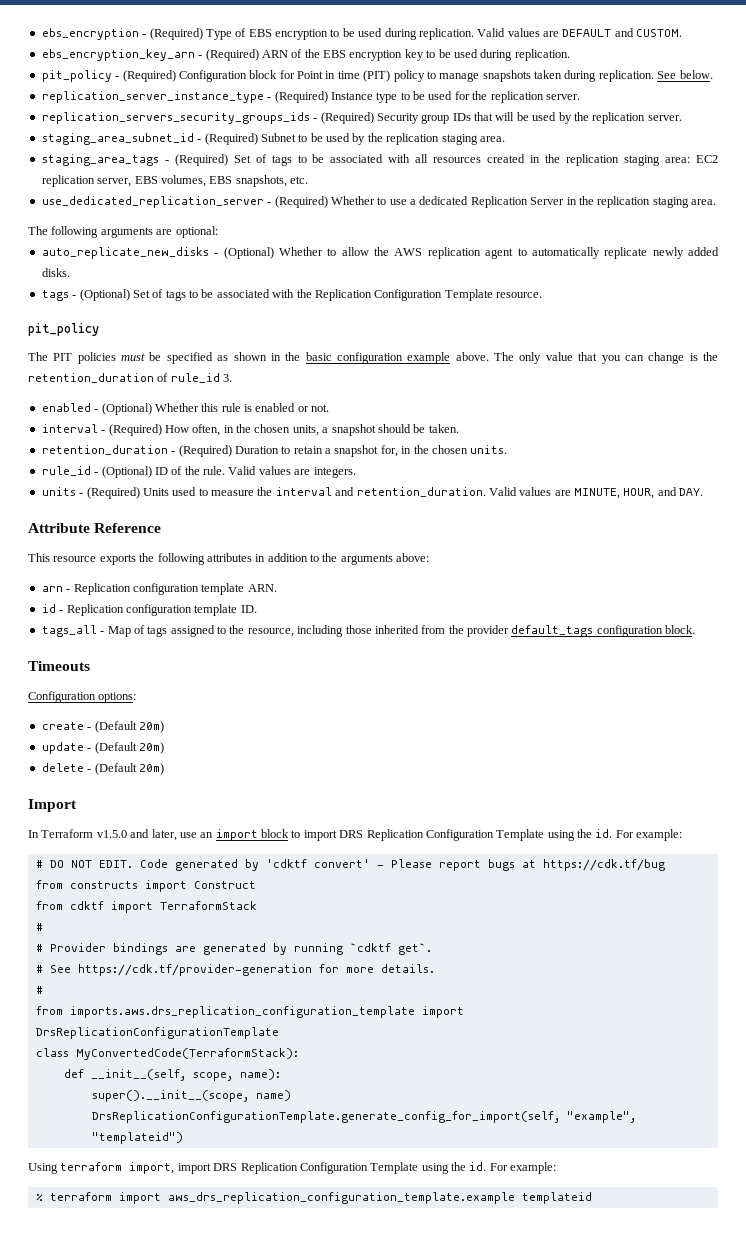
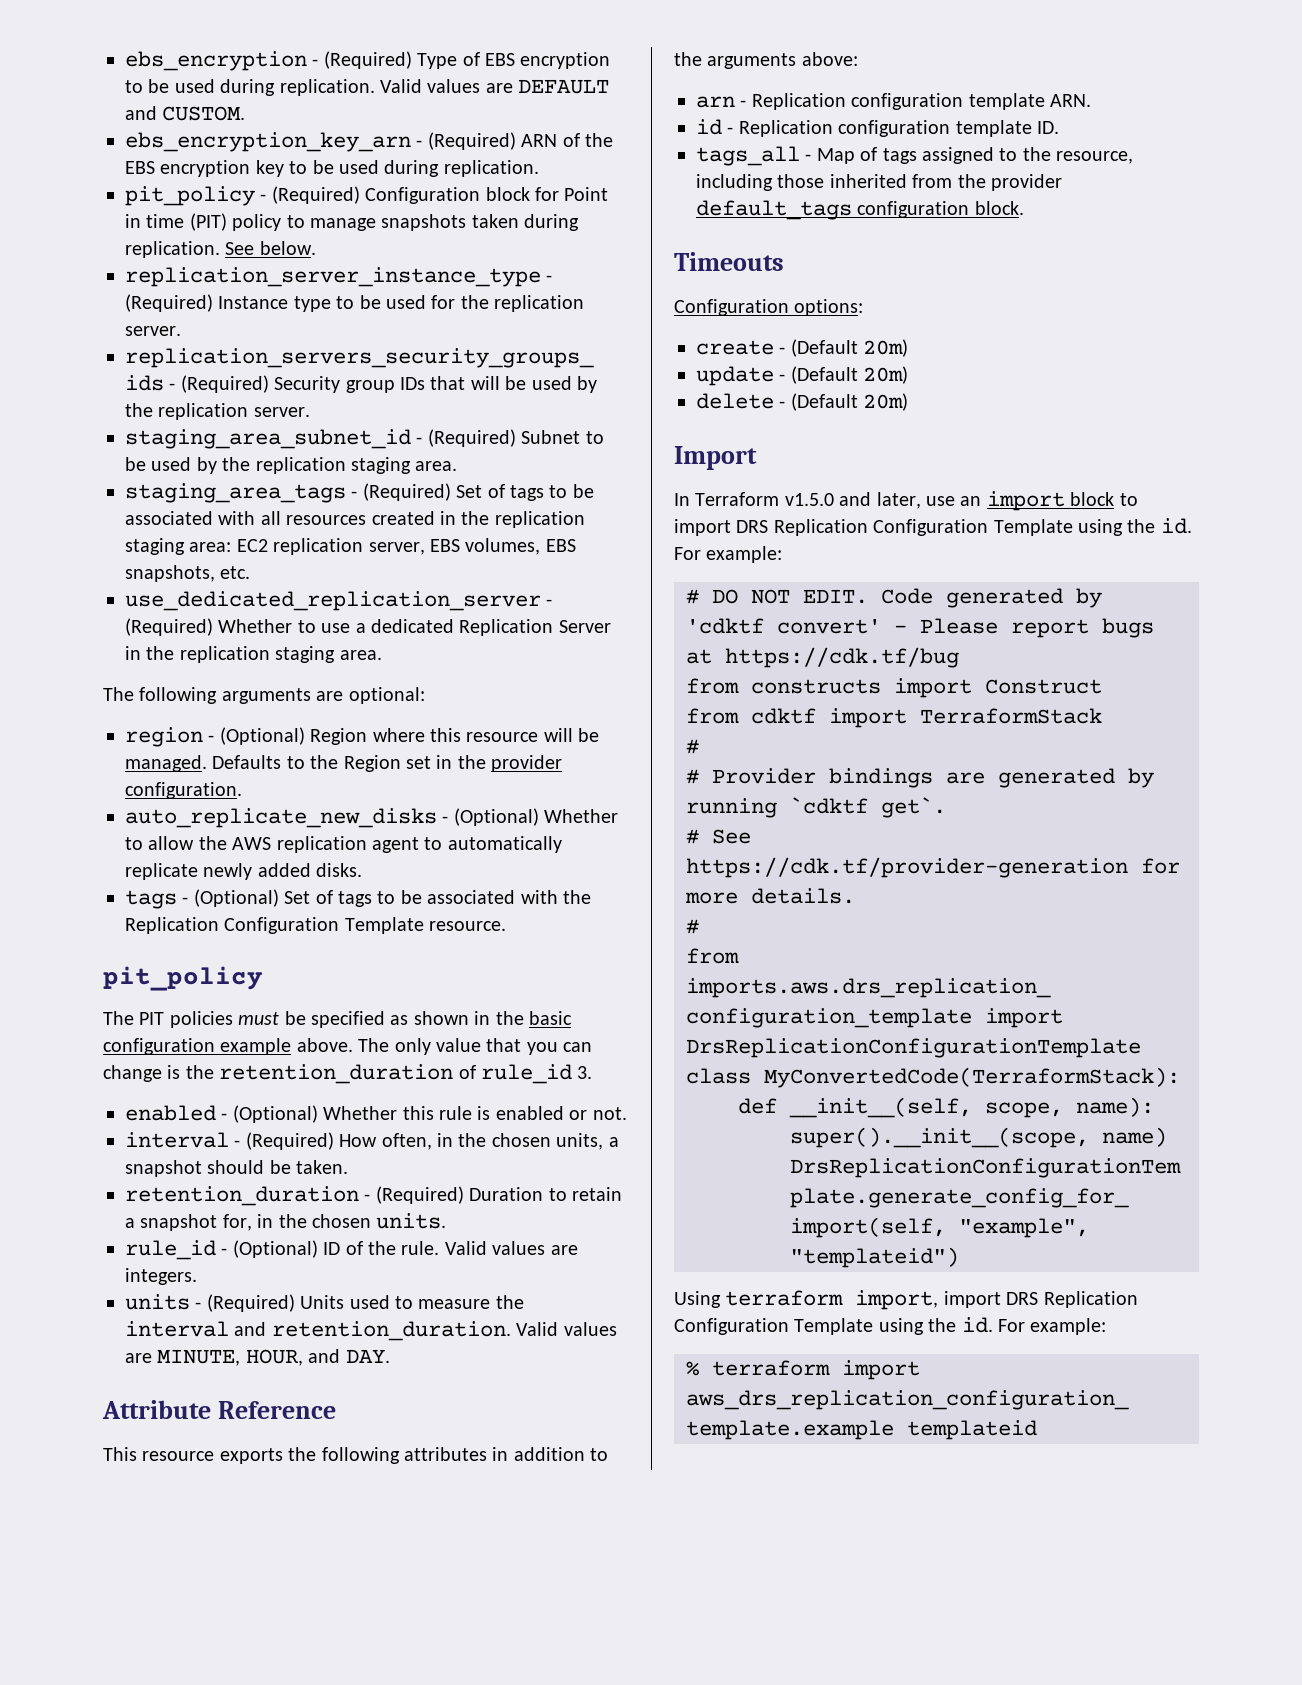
(218, 232) none -> [125,727,600,747] [125,755,563,772] [125,782,242,799] // region - (Optional) Region where this resource will be managed. Defaults to the Region set in the provider configuration.

